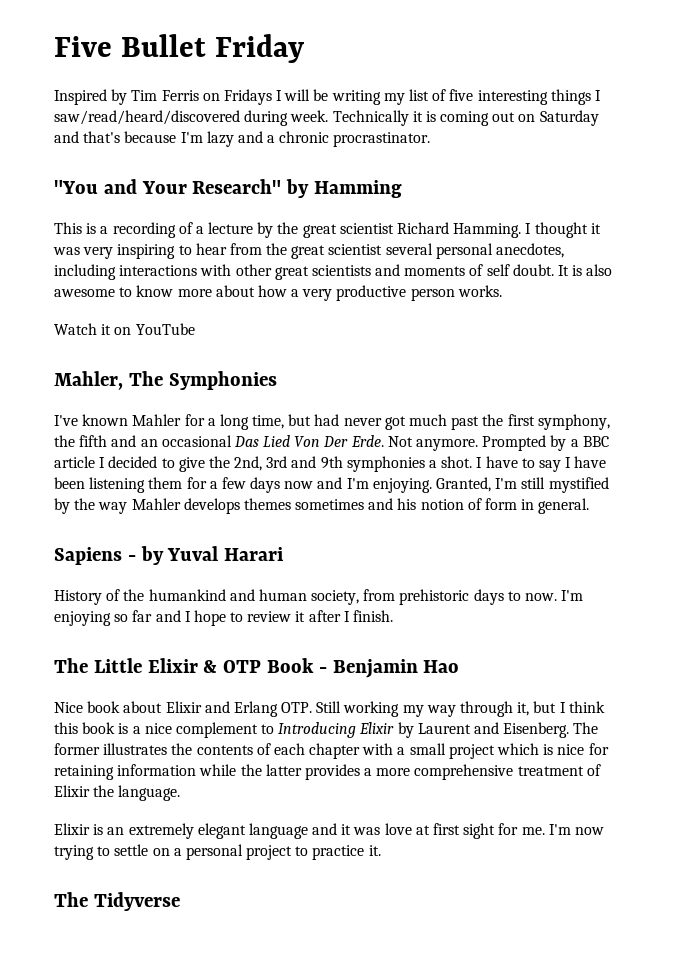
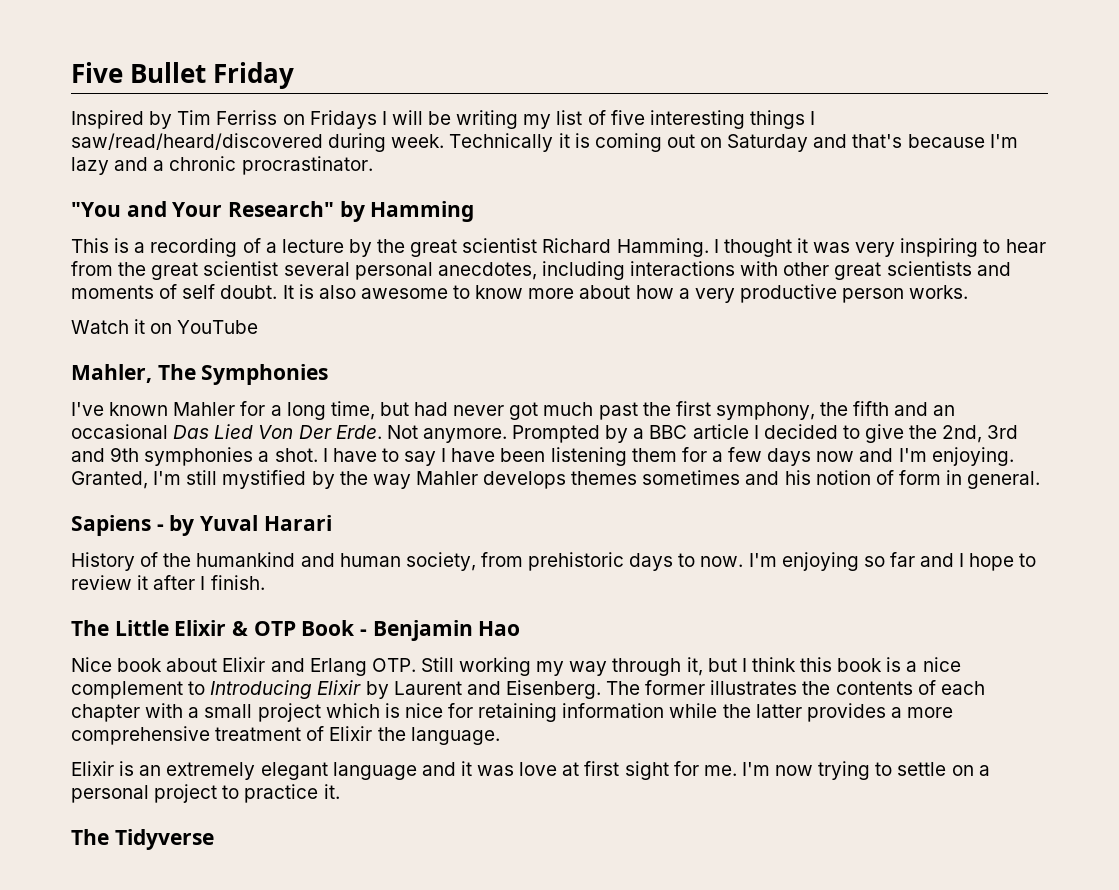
[161,90,199,101] Ferris -> [216,110,278,125] Ferriss

